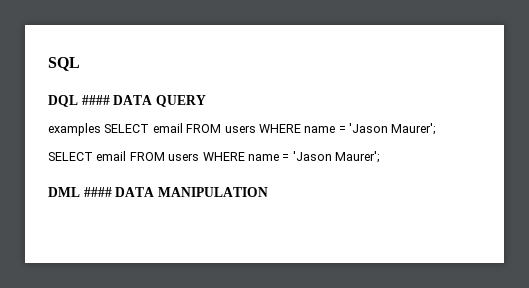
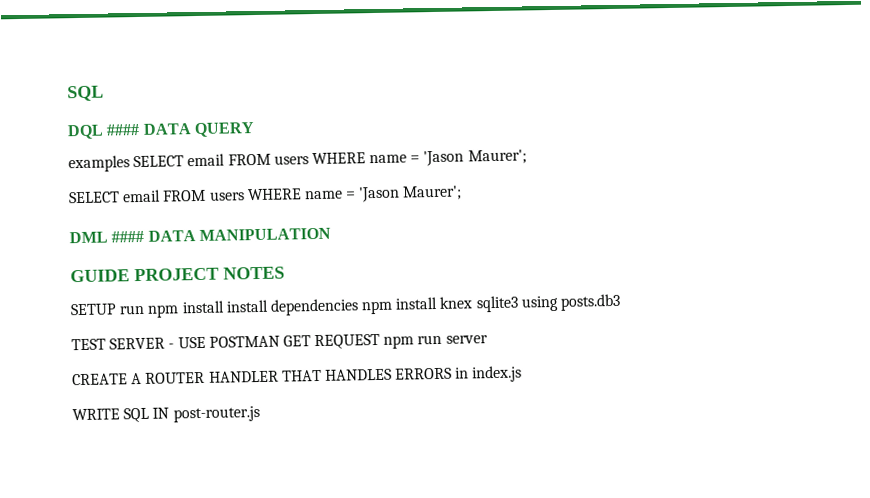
(268, 192) none -> [70,266,285,283] [70,293,622,318] [71,333,488,351] [72,365,523,386] [72,405,260,423] // GUIDE PROJECT NOTES // SETUP run npm install install dependencies npm install knex sqlite3 using posts.db3 // TEST SERVER - USE POSTMAN GET REQUEST npm run server // CREATE A ROUTER HANDLER THAT HANDLES ERRORS in index.js // WRITE SQL IN post-router.js

